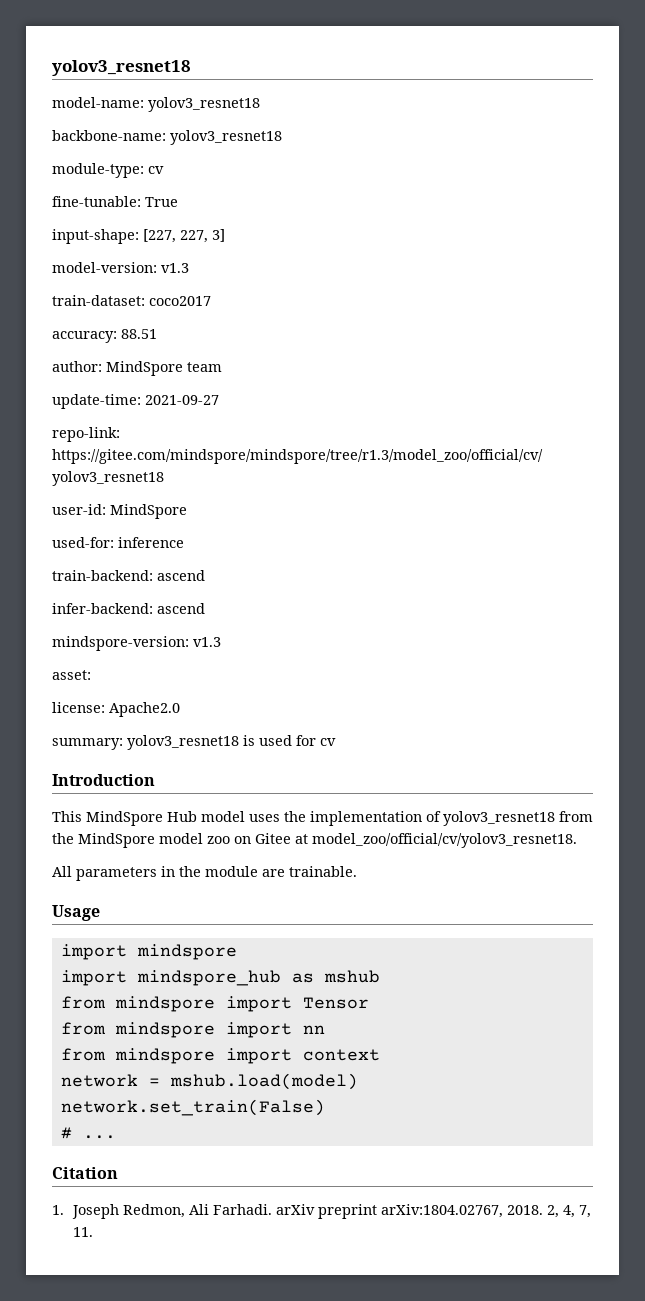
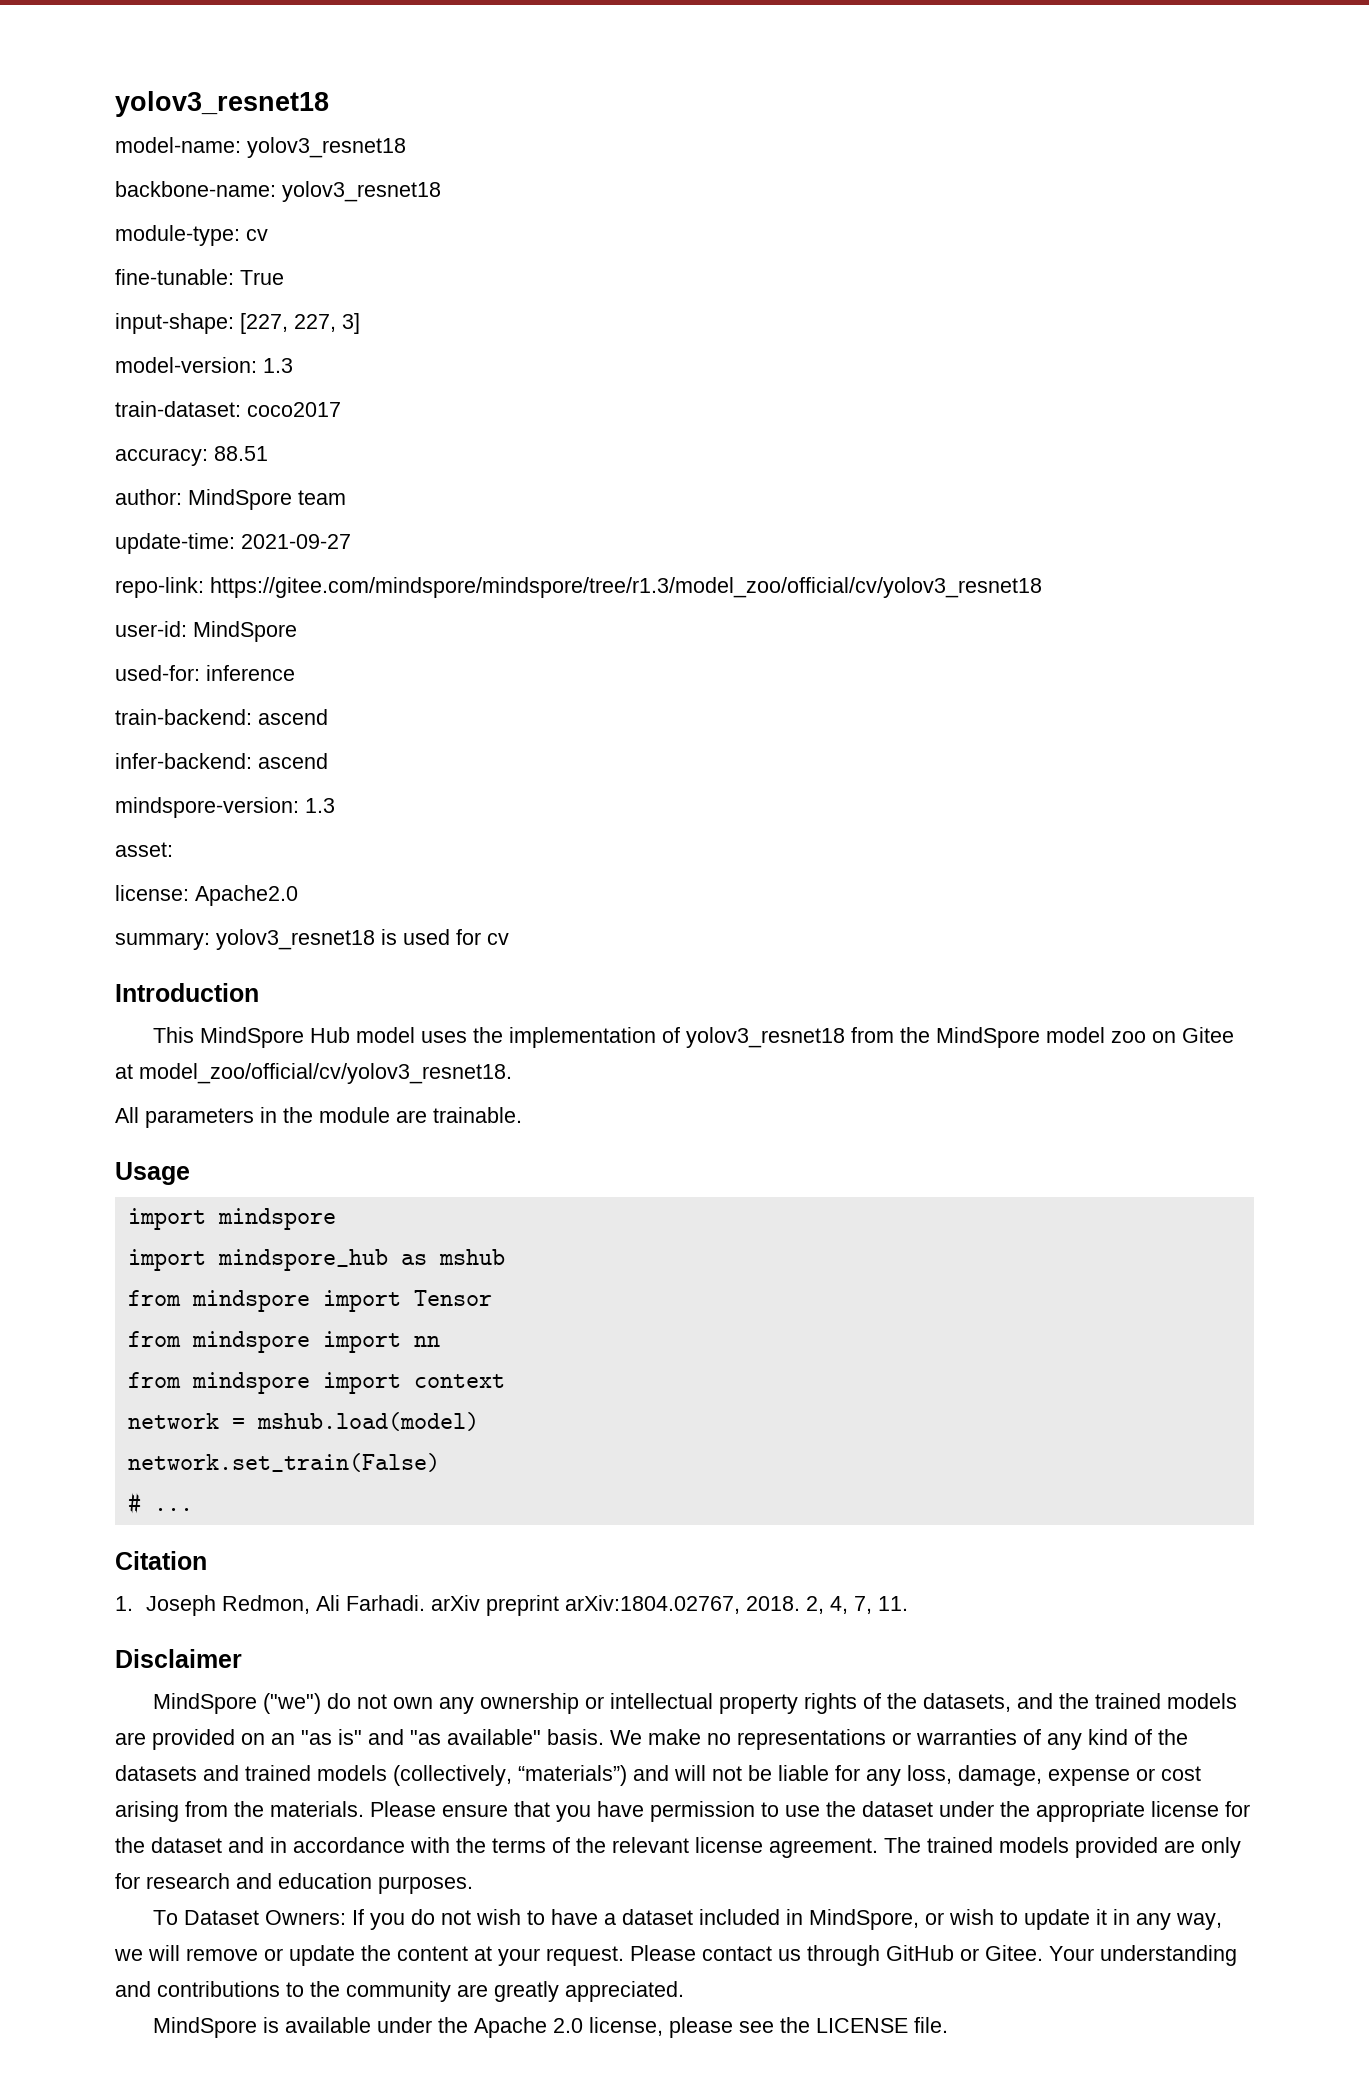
[161,263,189,273] v1.3 -> [263,358,293,373] 1.3
[193,637,221,647] v1.3 -> [305,798,335,813] 1.3
(94, 1232) none -> [115,1649,242,1668] [152,1693,1237,1714] [115,1729,1188,1750] [115,1765,1201,1786] [115,1801,1250,1822] [115,1837,1241,1858] [115,1873,473,1894] [152,1909,1222,1930] [114,1945,1237,1966] [115,1981,684,2002] [152,2017,948,2038] // Disclaimer // MindSpore ("we") do not own any ownership or intellectual property rights of the datasets, and the trained models are provided on an "as is" and "as available" basis. We make no representations or warranties of any kind of the datasets and trained models (collectively, “materials”) and will not be liable for any loss, damage, expense or cost arising from the materials. Please ensure that you have permission to use the dataset under the appropriate license for the dataset and in accordance with the terms of the relevant license agreement. The trained models provided are only for research and education purposes. // To Dataset Owners: If you do not wish to have a dataset included in MindSpore, or wish to update it in any way, we will remove or update the content at your request. Please contact us through GitHub or Gitee. Your understanding and contributions to the community are greatly appreciated. // MindSpore is available under the Apache 2.0 license, please see the LICENSE file.

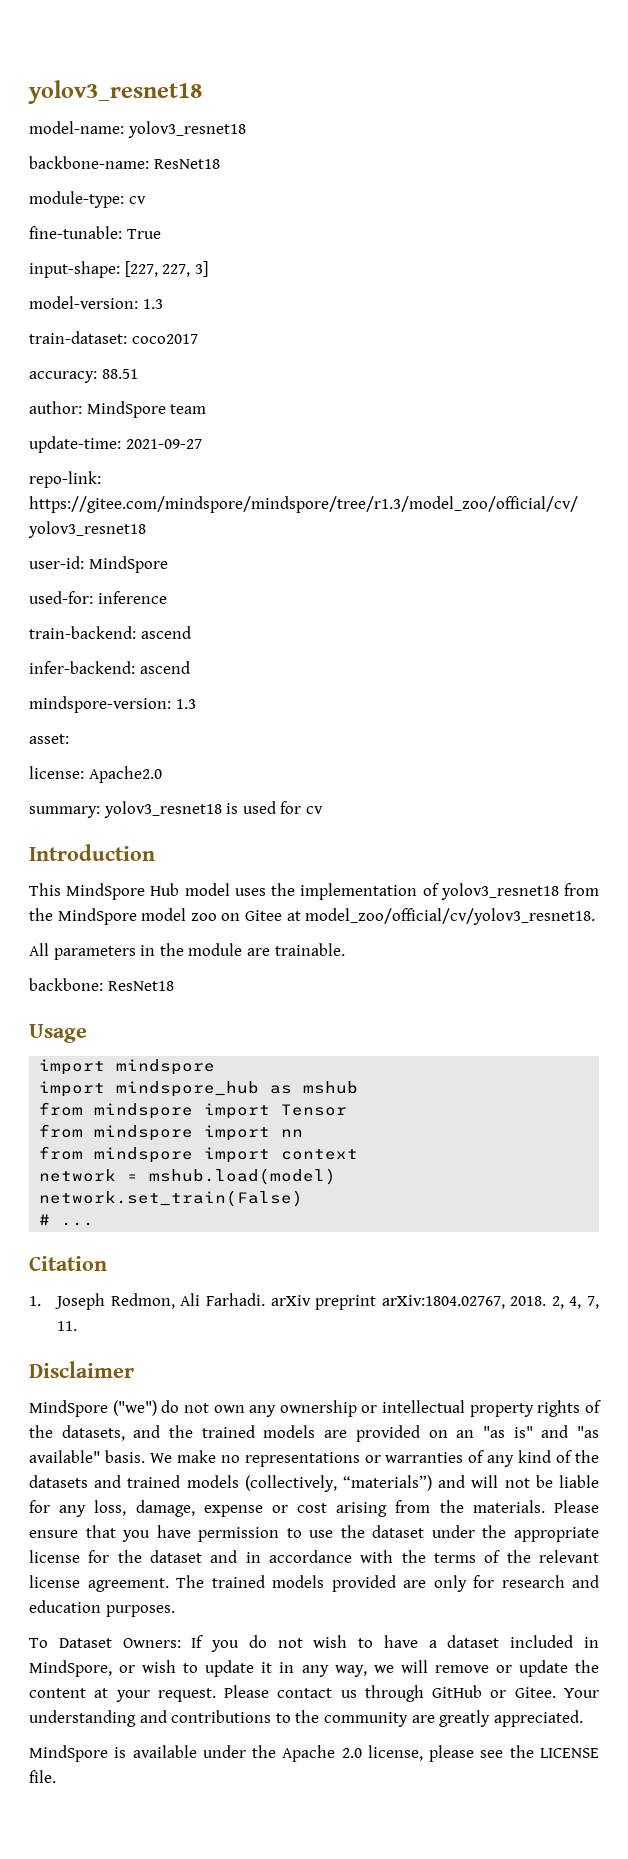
[282,181,441,202] yolov3_resnet18 -> [153,159,220,169] ResNet18
(522, 1115) none -> [29,978,174,991] // backbone: ResNet18

